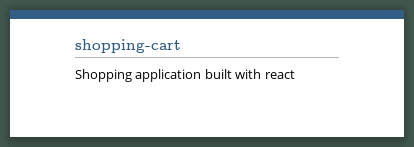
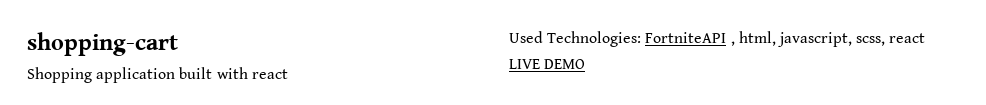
(295, 74) none -> [509,31,926,47] [509,59,586,69] // Used Technologies: FortniteAPI , html, javascript, scss, react // LIVE DEMO

